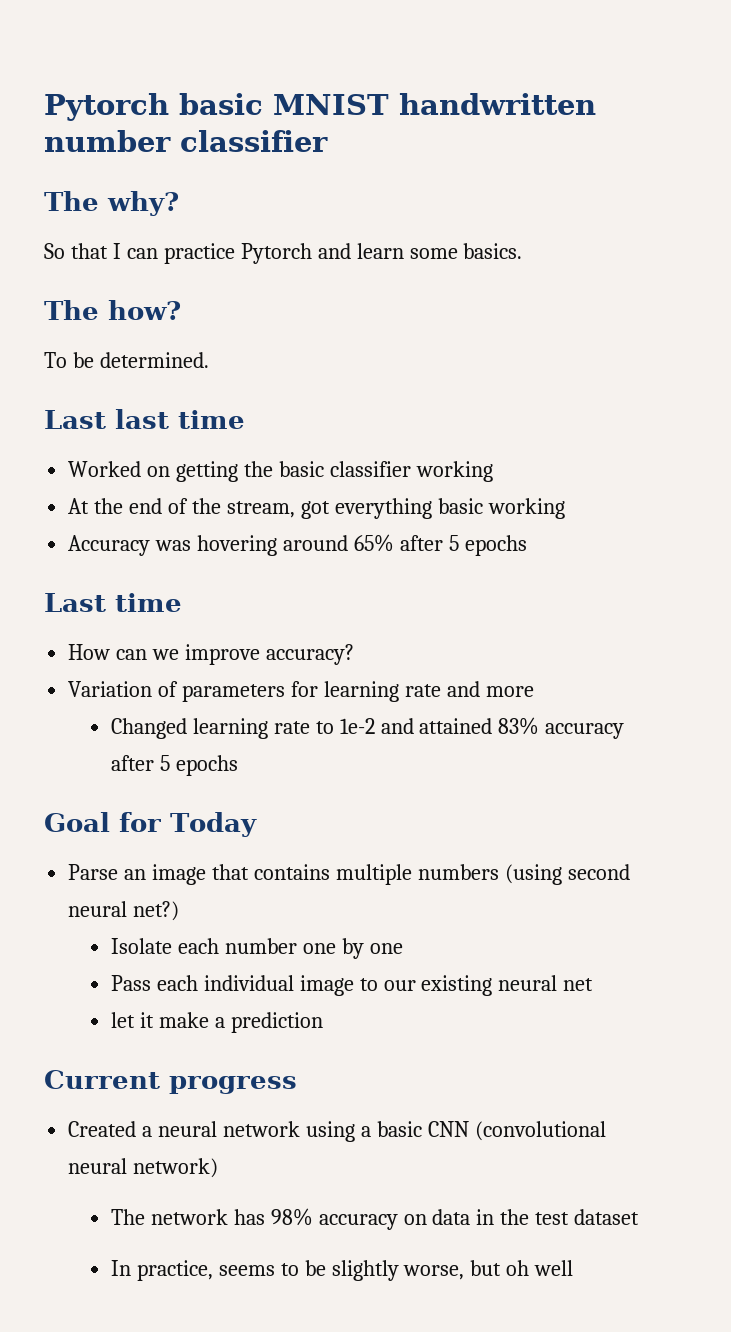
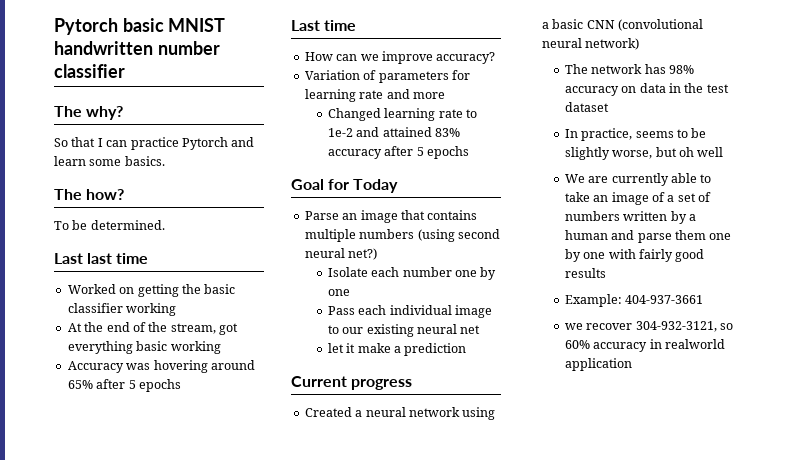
(574, 1268) none -> [564,173,712,186] [564,192,712,205] [564,211,696,224] [564,230,732,243] [564,249,705,262] [564,268,606,278] [564,294,704,307] [564,321,733,332] [564,339,725,352] [564,358,632,371] // We are currently able to take an image of a set of numbers written by a human and parse them one by one with fairly good results // Example: 404-937-3661 // we recover 304-932-3121, so 60% accuracy in realworld application

